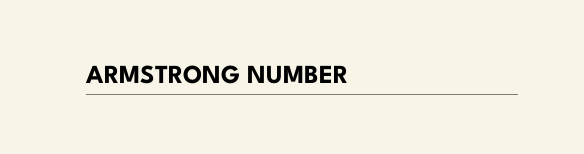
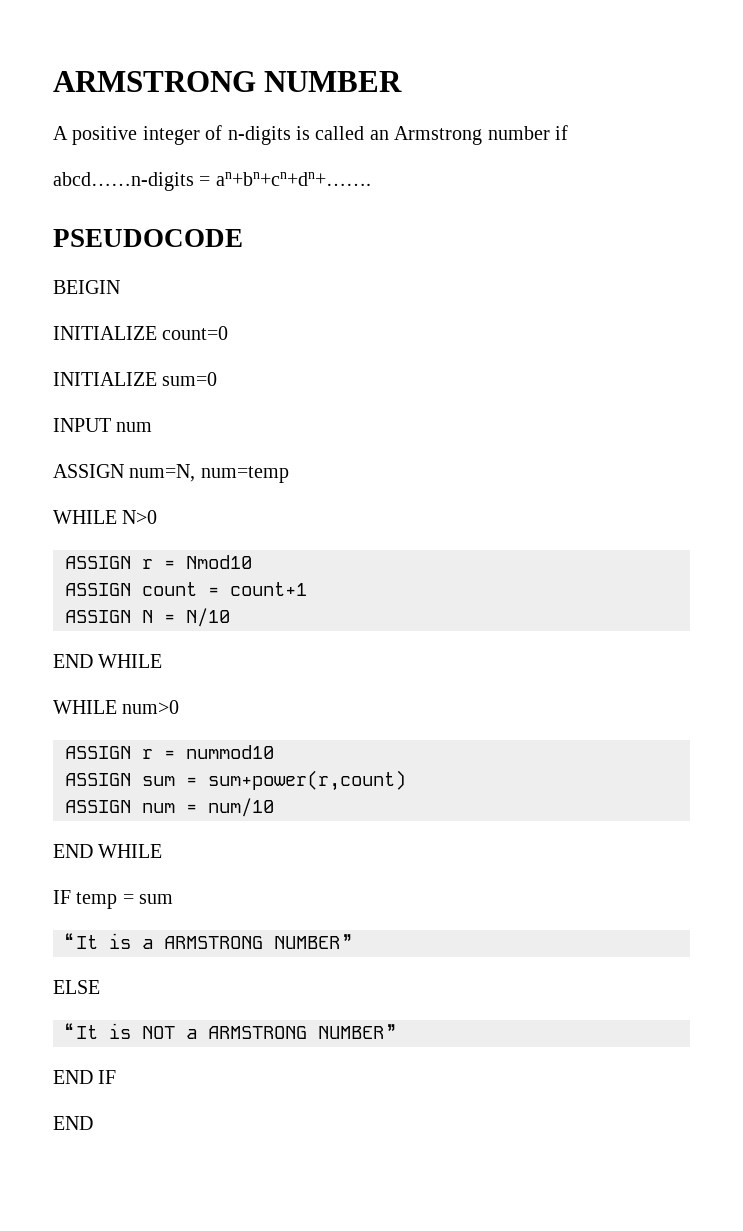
(349, 74) none -> [53,125,568,145] [53,172,371,191] [53,229,243,247] [53,280,120,294] [53,326,229,340] [53,372,218,386] [53,418,153,432] [53,464,289,483] [53,510,158,524] [65,555,252,569] [65,582,307,596] [65,608,230,627] [53,654,163,668] [53,700,180,714] [65,745,274,759] [65,770,406,791] [65,798,274,817] [53,844,163,858] [53,890,174,909] [65,933,351,949] [53,980,100,994] [65,1023,395,1039] [53,1070,117,1084] [53,1116,93,1130] // A positive integer of n-digits is called an Armstrong number if // abcd……n-digits = an+bn+cn+dn+……. // PSEUDOCODE // BEIGIN // INITIALIZE count=0 // INITIALIZE sum=0 // INPUT num // ASSIGN num=N, num=temp // WHILE N>0 // ASSIGN r = Nmod10 // ASSIGN count = count+1 // ASSIGN N = N/10 // END WHILE // WHILE num>0 // ASSIGN r = nummod10 // ASSIGN sum = sum+power(r,count) // ASSIGN num = num/10 // END WHILE // IF temp = sum // “It is a ARMSTRONG NUMBER” // ELSE // “It is NOT a ARMSTRONG NUMBER” // END IF // END

